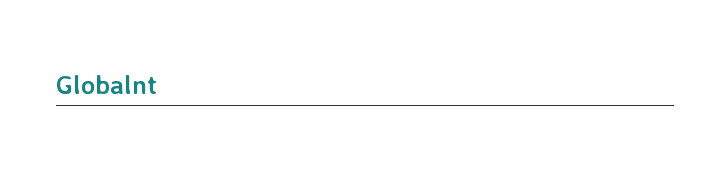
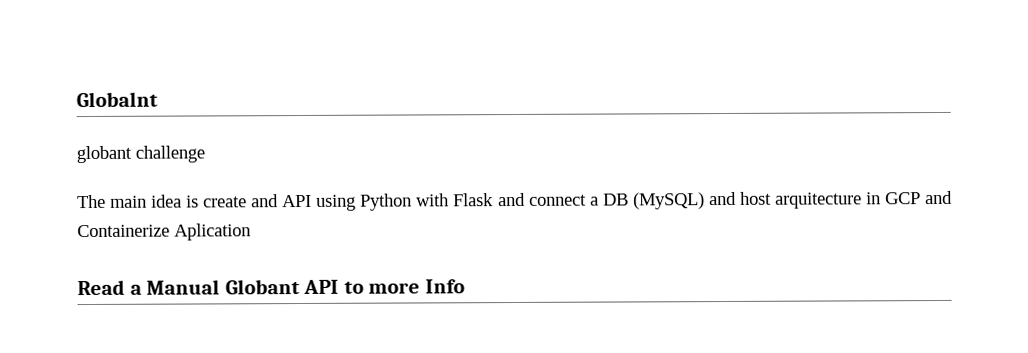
(157, 84) none -> [76,145,205,164] [77,190,953,211] [77,223,251,241] [77,279,465,296] // globant challenge // The main idea is create and API using Python with Flask and connect a DB (MySQL) and host arquitecture in GCP and Containerize Aplication // Read a Manual Globant API to more Info

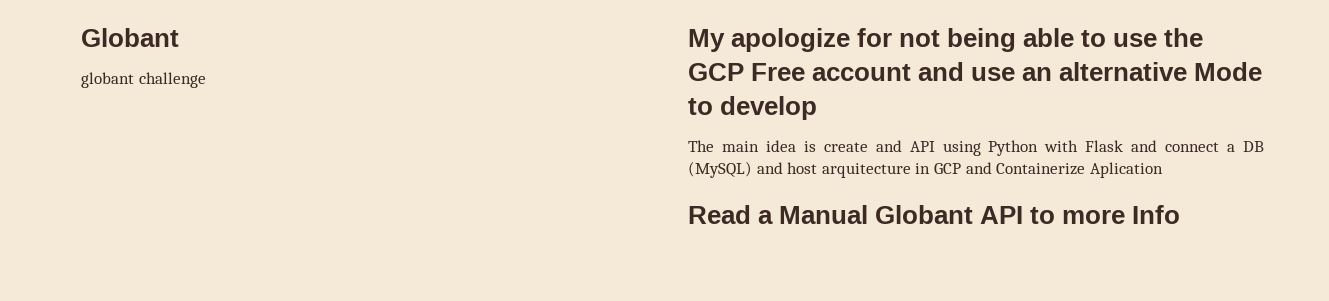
[76,91,158,108] Globalnt -> [81,28,179,47] Globant
(205, 154) none -> [688,28,1204,52] [688,62,1263,81] [688,96,818,120] // My apologize for not being able to use the GCP Free account and use an alternative Mode to develop

